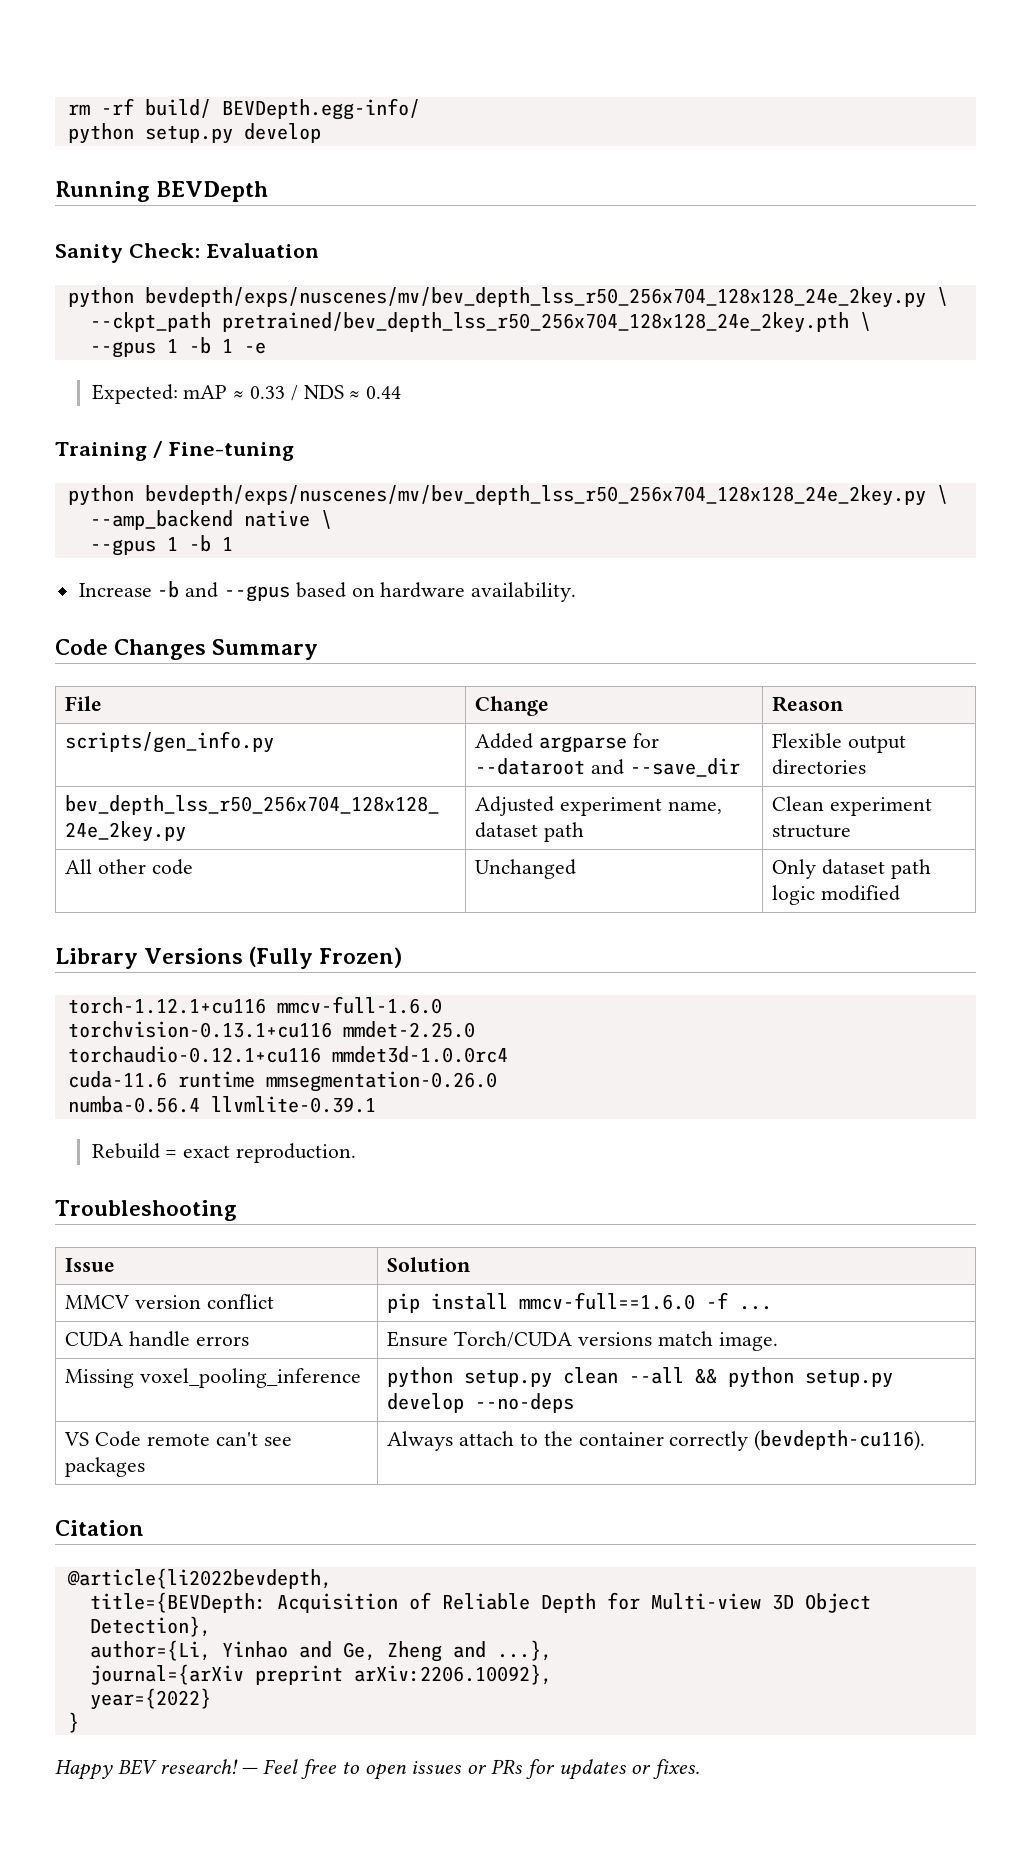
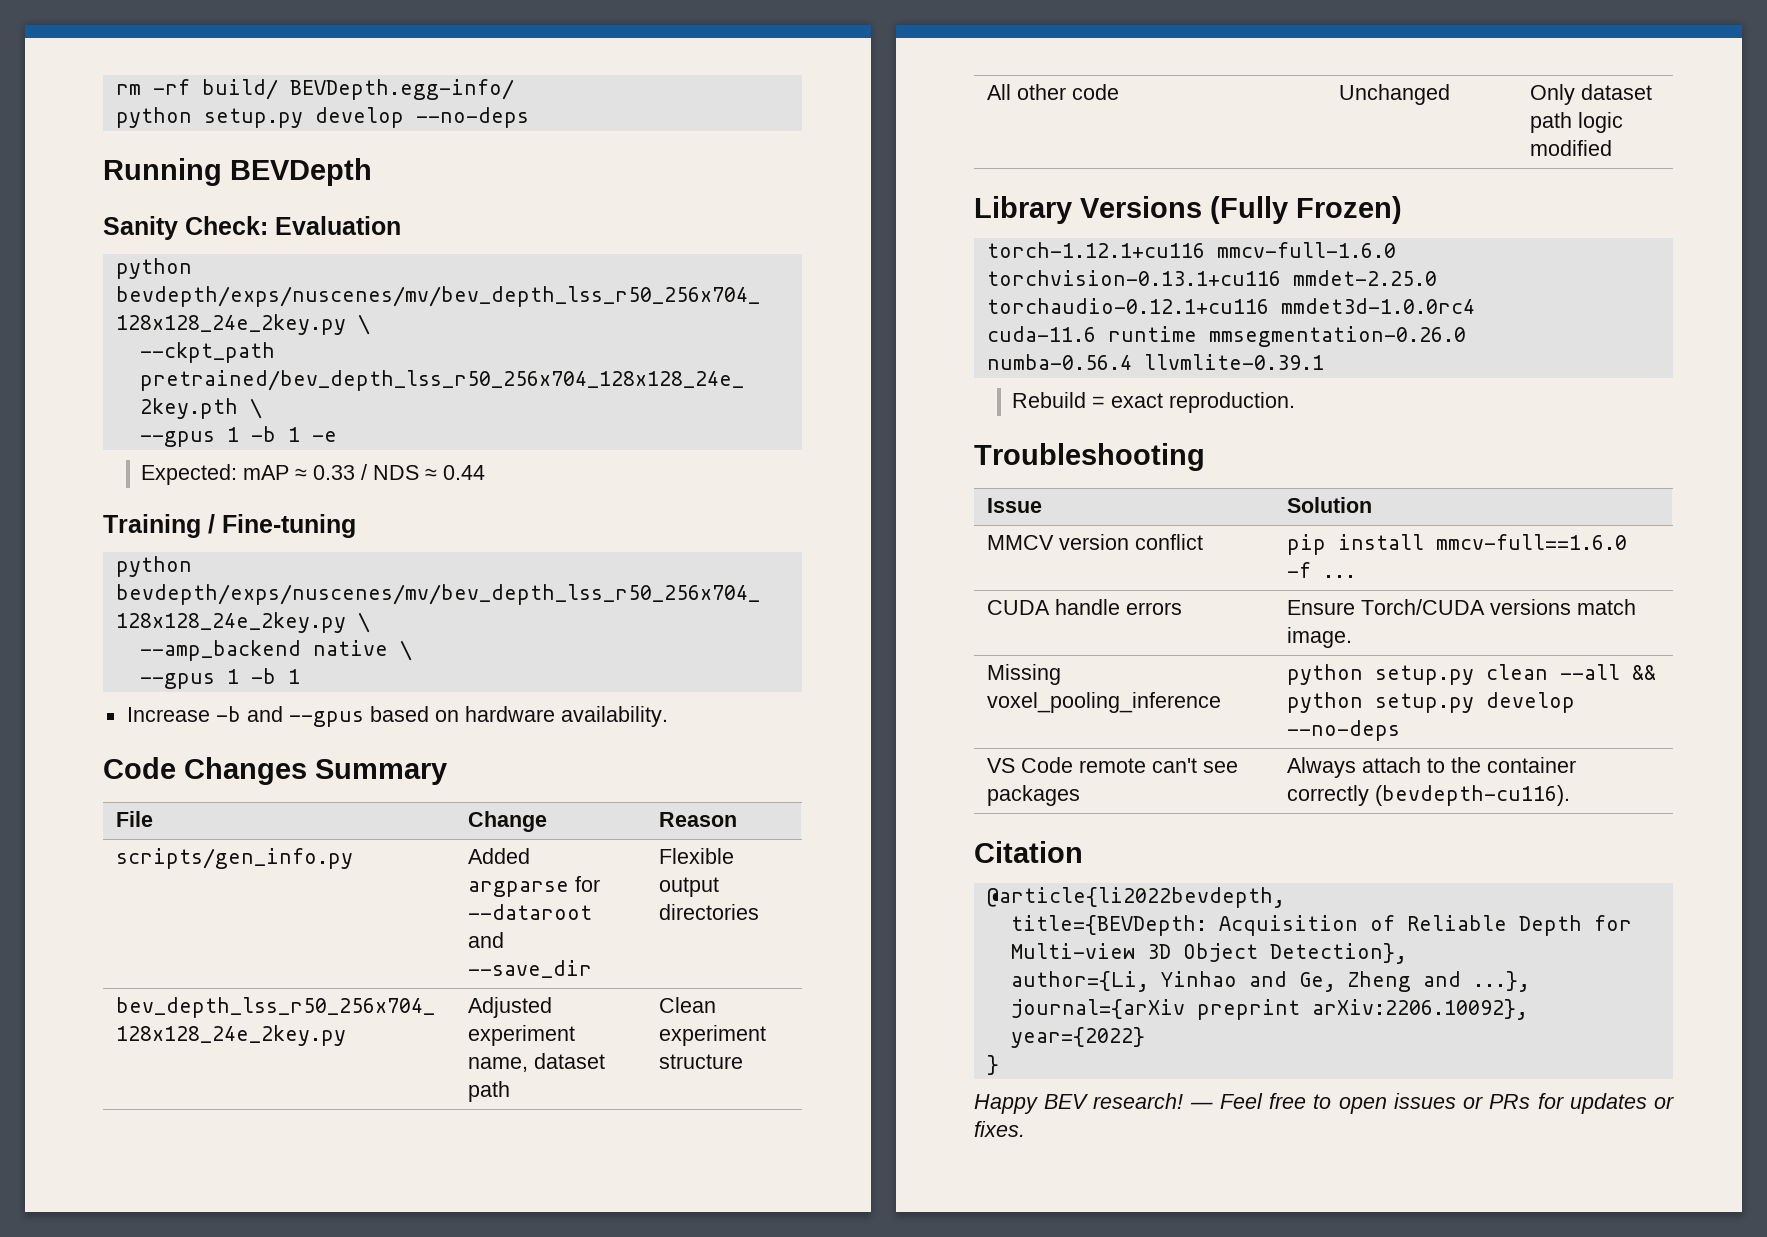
(321, 133) none -> [415,107,529,128] --no-deps

